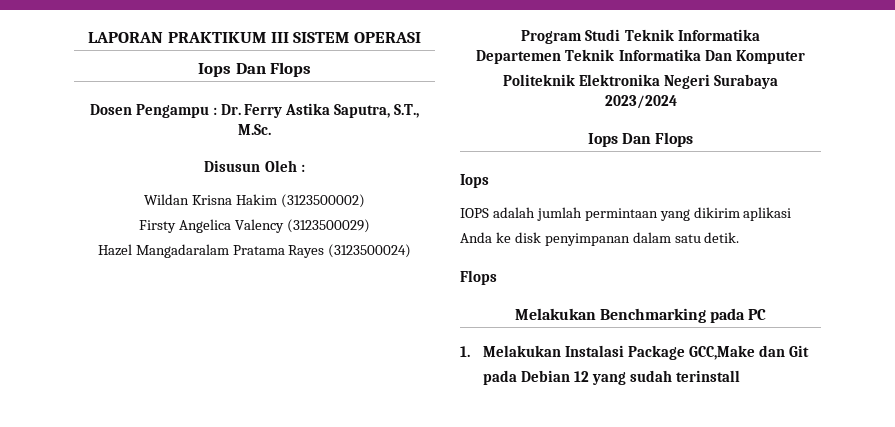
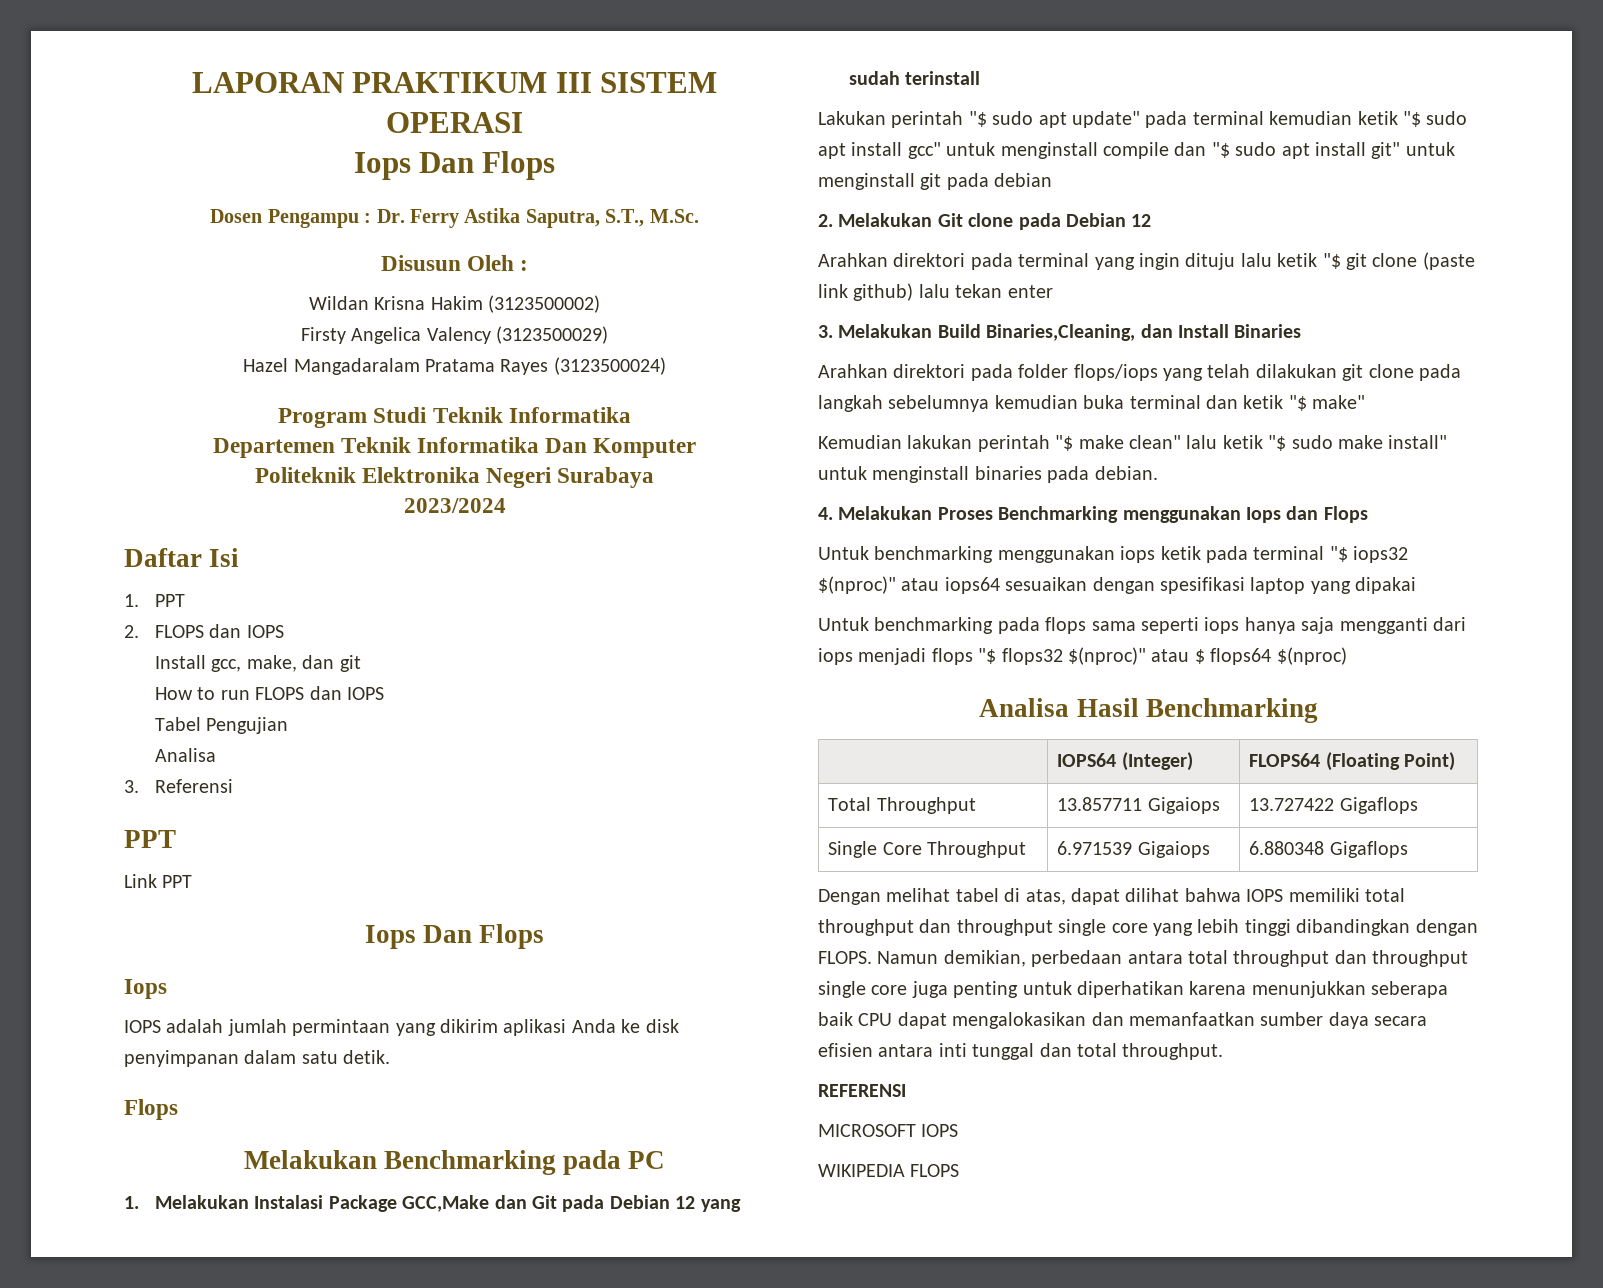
(677, 102) none -> [124,548,240,567] [124,594,186,607] [124,624,284,638] [155,655,361,672] [155,686,385,700] [155,717,289,734] [155,748,217,762] [124,779,234,793] [124,830,176,848] [124,874,193,888] // Daftar Isi // 1. PPT // 2. FLOPS dan IOPS // Install gcc, make, dan git // How to run FLOPS dan IOPS // Tabel Pengujian // Analisa // 3. Referensi // PPT // Link PPT
(740, 376) none -> [818,111,1468,128] [818,142,1455,159] [818,173,1053,190] [818,213,1152,230] [818,252,1475,270] [818,283,1053,301] [818,324,1302,341] [818,364,1461,381] [818,395,1366,412] [818,435,1448,452] [818,466,1158,483] [818,506,1368,523] [818,546,1409,563] [818,576,1417,594] [818,617,1466,634] [818,647,1347,665] [979,698,1318,723] [1057,752,1193,771] [1249,752,1456,771] [828,797,976,814] [1057,797,1220,814] [1249,797,1418,814] [828,841,1027,858] [1057,841,1210,858] [1249,841,1408,858] [818,888,1405,905] [818,919,1478,936] [818,950,1469,967] [818,981,1449,998] [818,1012,1428,1029] [818,1043,1224,1060] [818,1084,906,1097] [818,1124,959,1137] [818,1164,960,1177] // Lakukan perintah "$ sudo apt update" pada terminal kemudian ketik "$ sudo apt install gcc" untuk menginstall compile dan "$ sudo apt install git" untuk menginstall git pada debian // 2. Melakukan Git clone pada Debian 12 // Arahkan direktori pada terminal yang ingin dituju lalu ketik "$ git clone (paste link github) lalu tekan enter // 3. Melakukan Build Binaries,Cleaning, dan Install Binaries // Arahkan direktori pada folder flops/iops yang telah dilakukan git clone pada langkah sebelumnya kemudian buka terminal dan ketik "$ make" // Kemudian lakukan perintah "$ make clean" lalu ketik "$ sudo make install" untuk menginstall binaries pada debian. // 4. Melakukan Proses Benchmarking menggunakan Iops dan Flops // Untuk benchmarking menggunakan iops ketik pada terminal "$ iops32 $(nproc)" atau iops64 sesuaikan dengan spesifikasi laptop yang dipakai // Untuk benchmarking pada flops sama seperti iops hanya saja mengganti dari iops menjadi flops "$ flops32 $(nproc)" atau $ flops64 $(nproc) // Analisa Hasil Benchmarking // | IOPS64 (Integer) | FLOPS64 (Floating Point) // Total Throughput | 13.857711 Gigaiops | 13.727422 Gigaflops // Single Core Throughput | 6.971539 Gigaiops | 6.880348 Gigaflops // Dengan melihat tabel di atas, dapat dilihat bahwa IOPS memiliki total throughput dan throughput single core yang lebih tinggi dibandingkan dengan FLOPS. Namun demikian, perbedaan antara total throughput dan throughput single core juga penting untuk diperhatikan karena menunjukkan seberapa baik CPU dapat mengalokasikan dan memanfaatkan sumber daya secara efisien antara inti tunggal dan total throughput. // REFERENSI // MICROSOFT IOPS // WIKIPEDIA FLOPS

